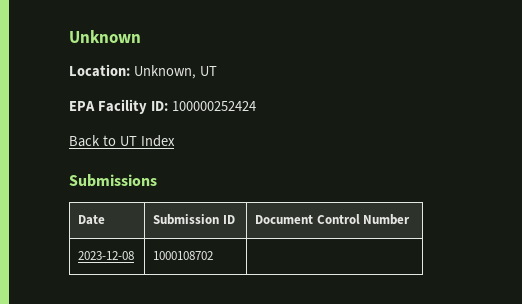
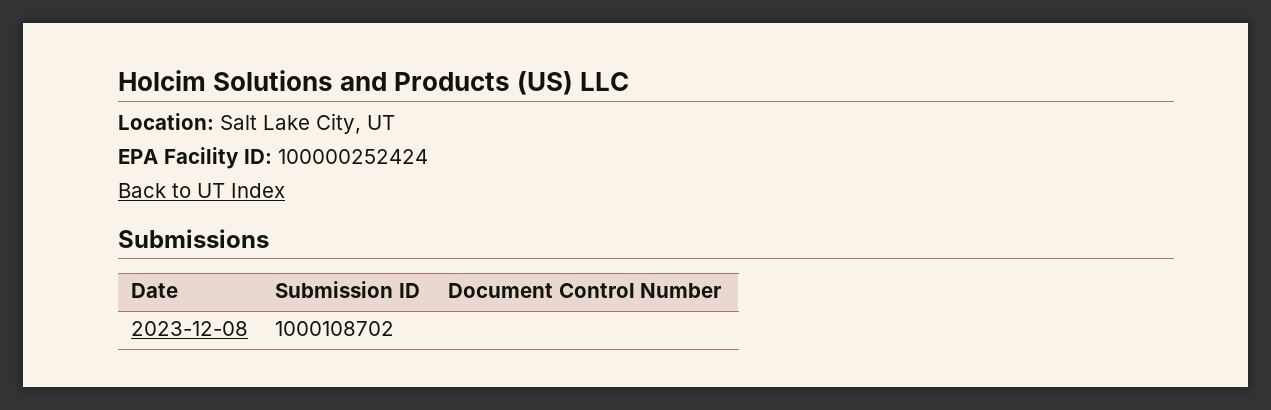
[69,30,141,43] [69,64,196,79] Unknown // Location: Unknown, -> [118,70,630,95] [118,113,361,134] Holcim Solutions and Products (US) LLC // Location: Salt Lake City,

